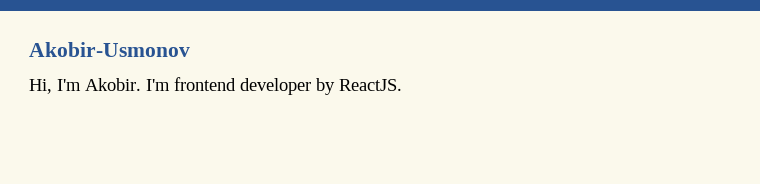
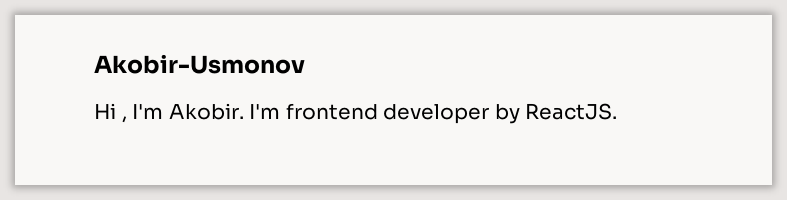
[29,79,52,94] Hi, -> [94,103,127,123] Hi ,

